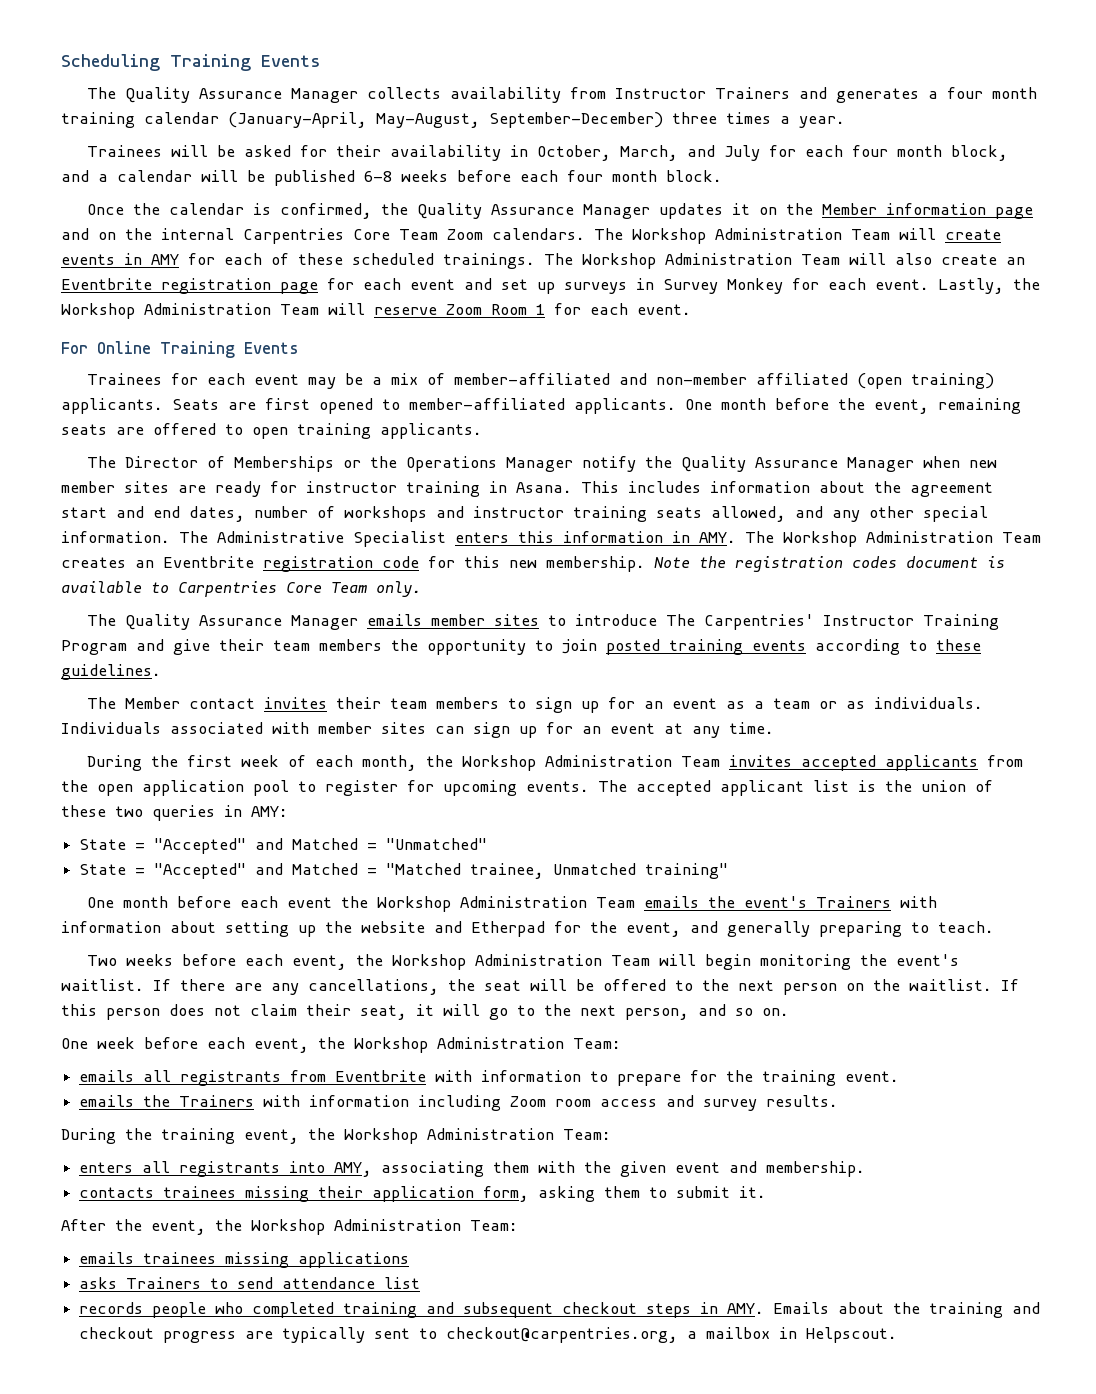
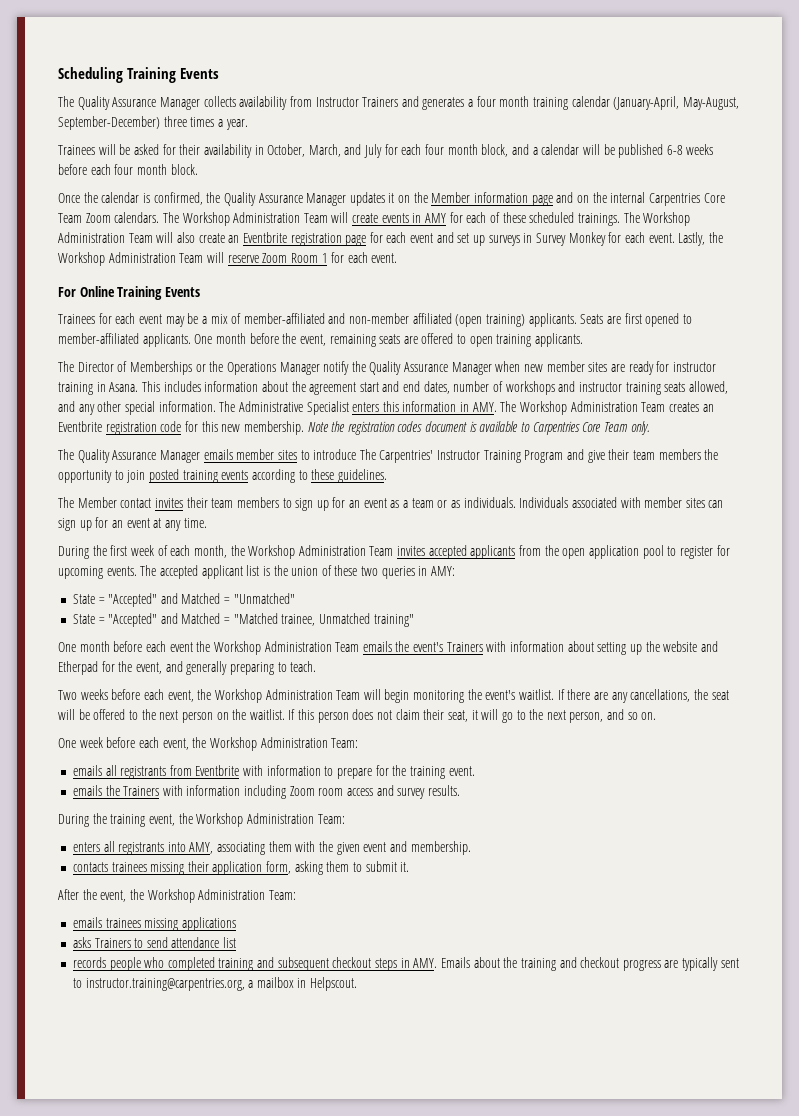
[446,1327,679,1343] checkout@carpentries.org, -> [85,978,245,991] instructor.training@carpentries.org,

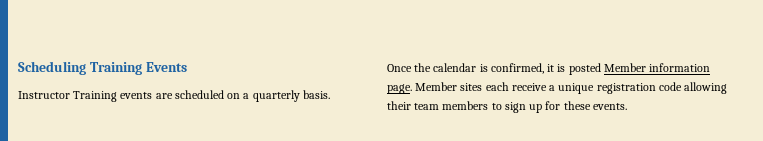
[58,96,739,110] [58,116,248,130] [58,144,714,158] [58,164,198,175] The Quality Assurance Manager collects availability from Instructor Trainers and generates a four month training calendar (January-April, May-August, September-December) three times a year. // Trainees will be asked for their availability in October, March, and July for each four month block, and a calendar will be published 6-8 weeks before each four month block. -> [18,90,330,102] Instructor Training events are scheduled on a quarterly basis.
[206,192,725,206] [58,212,691,226] [58,232,723,246] [58,252,398,266] [58,286,200,300] [58,313,692,327] [58,333,584,347] [58,361,716,375] [58,381,728,395] [58,401,714,415] [58,421,650,435] [58,449,719,463] [58,469,387,483] [58,497,183,508] the Quality Assurance Manager updates it on the Member information page and on the internal Carpentries Core Team Zoom calendars. The Workshop Administration Team will create events in AMY for each of these scheduled trainings. The Workshop Administration Team will also create an Eventbrite registration page for each event and set up surveys in Survey Monkey for each event. Lastly, the Workshop Administration Team will reserve Zoom Room 1 for each event. // For Online Training Events // Trainees for each event may be a mix of member-affiliated and non-member affiliated (open training) applicants. Seats are first opened to member-affiliated applicants. One month before the event, remaining seats are offered to open training applicants. // The Director of Memberships or the Operations Manager notify the Quality Assurance Manager when new member sites are ready for instructor training in Asana. This includes information about the agreement start and end dates, number of workshops and instructor training seats allowed, and any other special information. The Administrative Specialist enters this information in AMY. The Workshop Administration Team creates an Eventbrite registration code for this new membership. Note the registration codes document is available to Carpentries Core Team only. // The Quality Assurance Manager emails member sites to introduce The Carpentries' Instructor Training Program and give their team members the opportunity to join posted training events according to these guidelines. // The Member contact invites -> [547,63,711,75] [387,82,728,94] it is posted Member information page. Member sites each receive a unique registration code allowing
[349,497,724,508] [58,517,207,531] [58,545,730,559] [58,565,456,579] [72,593,295,607] [72,613,414,627] [58,641,718,655] [58,661,317,675] [58,689,729,703] [58,709,657,723] [58,737,359,751] [72,765,475,779] [72,785,460,799] [58,813,345,827] [72,841,471,855] [72,861,410,875] [58,889,296,903] [72,917,236,931] [72,937,237,948] [72,957,739,971] [72,977,358,991] an event as a team or as individuals. Individuals associated with member sites can sign up for an event at any time. // During the first week of each month, the Workshop Administration Team invites accepted applicants from the open application pool to register for upcoming events. The accepted applicant list is the union of these two queries in AMY: // State = "Accepted" and Matched = "Unmatched" // State = "Accepted" and Matched = "Matched trainee, Unmatched training" // One month before each event the Workshop Administration Team emails the event's Trainers with information about setting up the website and Etherpad for the event, and generally preparing to teach. // Two weeks before each event, the Workshop Administration Team will begin monitoring the event's waitlist. If there are any cancellations, the seat will be offered to the next person on the waitlist. If this person does not claim their seat, it will go to the next person, and so on. // One week before each event, the Workshop Administration Team: // emails all registrants from Eventbrite with information to prepare for the training event. // emails the Trainers with information including Zoom room access and survey results. // During the training event, the Workshop Administration Team: // enters all registrants into AMY, associating them with the given event and membership. // contacts trainees missing their application form, asking them to submit it. // After the event, the Workshop Administration Team: // emails trainees missing applications // asks Trainers to send attendance list // records people who completed training and subsequent checkout steps in AMY. Emails about the training and checkout progress are typically sent to instructor.training@carpentries.org, a mailbox in Helpscout. -> [563,101,627,110] these events.

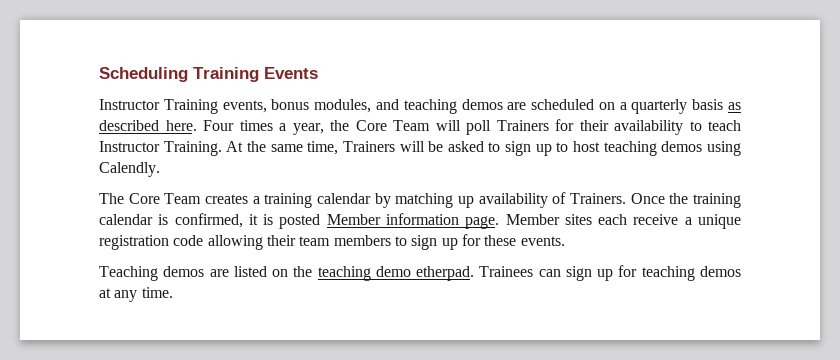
[120,92,153,99] events -> [222,99,503,114] events, bonus modules, and teaching demos
[302,90,330,99] basis. // -> [692,99,742,110] [99,119,741,135] [99,141,741,156] [99,162,160,177] [99,192,627,208] basis as described here. Four times a year, the Core Team will poll Trainers for their availability to teach Instructor Training. At the same time, Trainers will be asked to sign up to host teaching demos using Calendly. // The Core Team creates a training calendar by matching up availability of Trainers.
(432, 67) none -> [693,193,741,208] training
(627, 106) none -> [99,265,741,281] [99,287,173,302] // Teaching demos are listed on the teaching demo etherpad. Trainees can sign up for teaching demos at any time.

